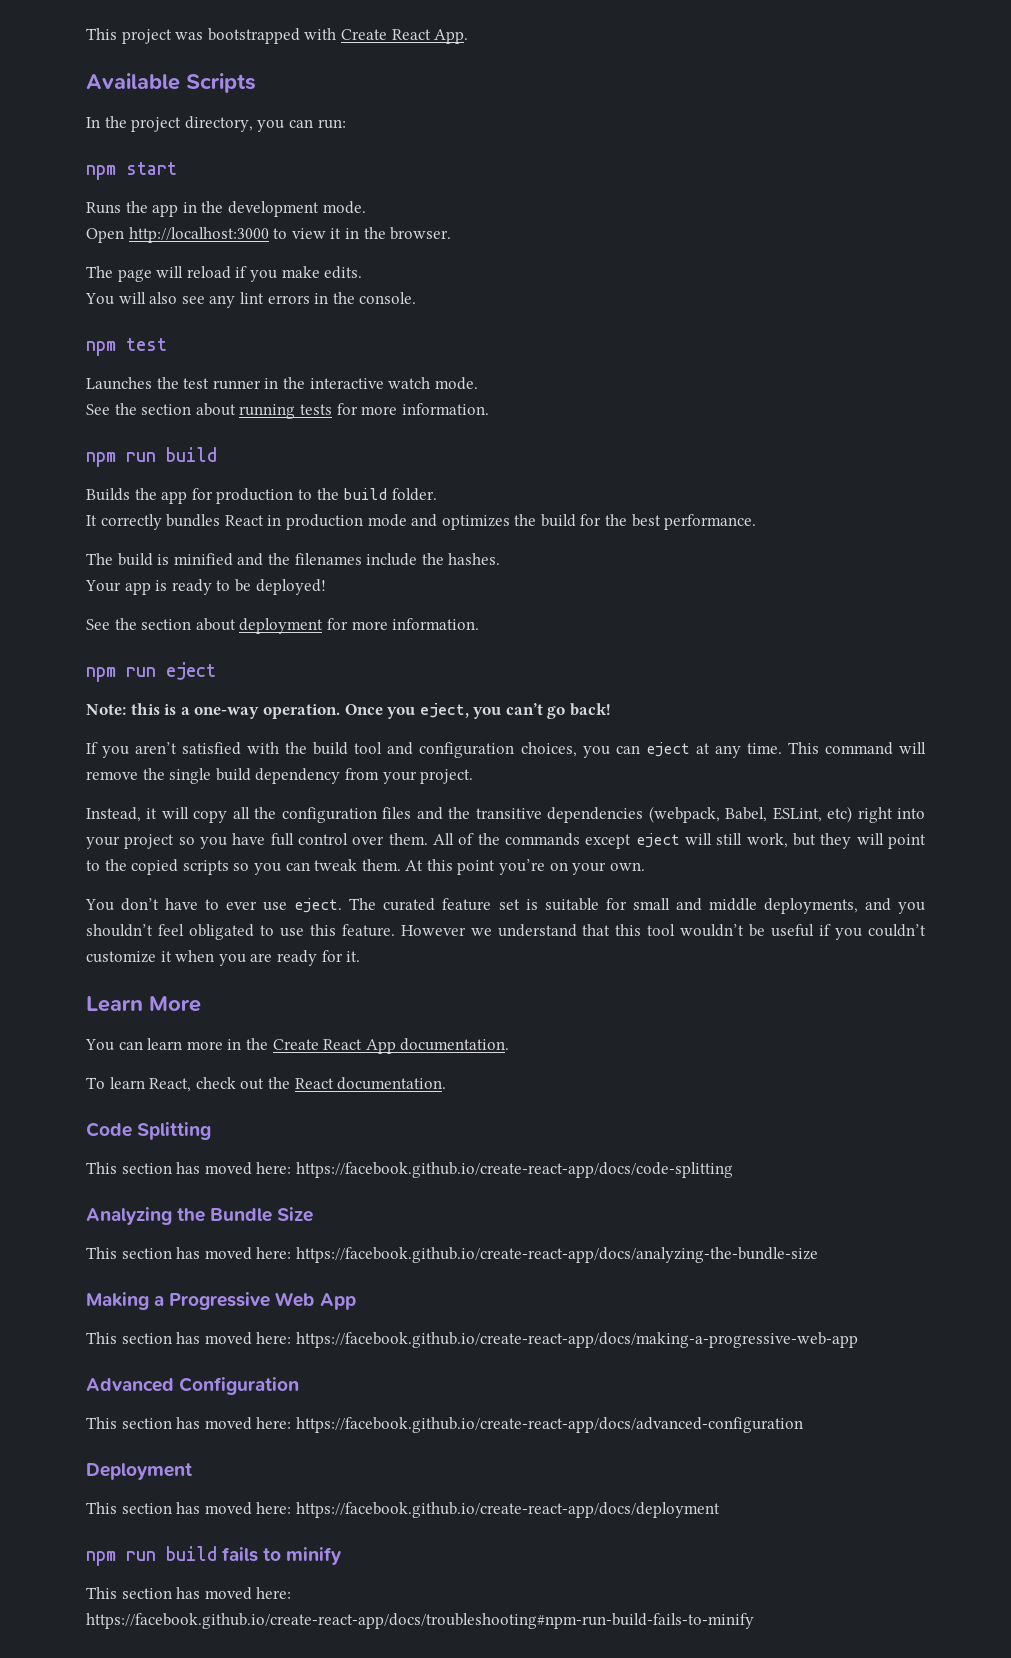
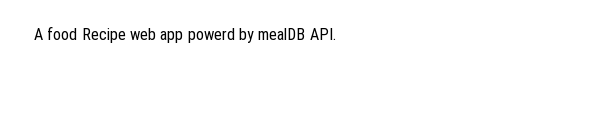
[86,28,469,44] [86,73,256,93] [86,116,346,132] [86,162,177,180] [86,201,366,217] [86,227,452,243] [86,266,363,282] [85,292,417,308] [86,338,167,356] [86,377,478,390] [86,403,489,419] [86,447,217,467] [86,488,437,504] [86,514,757,530] [86,553,501,566] [85,579,326,595] [86,618,480,634] [86,662,216,682] [86,703,612,719] [86,742,927,758] [86,768,474,784] [86,806,925,823] [86,833,927,849] [86,859,645,875] [85,898,926,914] [86,924,927,940] [86,950,361,966] [86,996,201,1012] [85,1038,510,1054] [86,1077,447,1092] [86,1122,212,1140] [86,1162,733,1178] [86,1207,314,1225] [86,1247,818,1263] [86,1292,356,1310] [86,1332,858,1348] [86,1377,300,1395] [86,1417,803,1433] [86,1463,192,1480] [86,1502,720,1518] [86,1546,342,1566] [86,1587,292,1600] [86,1613,754,1629] This project was bootstrapped with Create React App. // Available Scripts // In the project directory, you can run: // npm start // Runs the app in the development mode. // Open http://localhost:3000 to view it in the browser. // The page will reload if you make edits. // You will also see any lint errors in the console. // npm test // Launches the test runner in the interactive watch mode. // See the section about running tests for more information. // npm run build // Builds the app for production to the build folder. // It correctly bundles React in production mode and optimizes the build for the best performance. // The build is minified and the filenames include the hashes. // Your app is ready to be deployed! // See the section about deployment for more information. // npm run eject // Note: this is a one-way operation. Once you eject, you can’t go back! // If you aren’t satisfied with the build tool and configuration choices, you can eject at any time. This command will remove the single build dependency from your project. // Instead, it will copy all the configuration files and the transitive dependencies (webpack, Babel, ESLint, etc) right into your project so you have full control over them. All of the commands except eject will still work, but they will point to the copied scripts so you can tweak them. At this point you’re on your own. // You don’t have to ever use eject. The curated feature set is suitable for small and middle deployments, and you shouldn’t feel obligated to use this feature. However we understand that this tool wouldn’t be useful if you couldn’t customize it when you are ready for it. // Learn More // You can learn more in the Create React App documentation. // To learn React, check out the React documentation. // Code Splitting // This section has moved here: https://facebook.github.io/create-react-app/docs/code-splitting // Analyzing the Bundle Size // This section has moved here: https://facebook.github.io/create-react-app/docs/analyzing-the-bundle-size // Making a Progressive Web App // This section has moved here: https://facebook.github.io/create-react-app/docs/making-a-progressive-web-app // Advanced Configuration // This section has moved here: https://facebook.github.io/create-react-app/docs/advanced-configuration // Deployment // This section has moved here: https://facebook.github.io/create-react-app/docs/deployment // npm run build fails to minify // This section has moved here: https://facebook.github.io/create-react-app/docs/troubleshooting#npm-run-build-fails-to-minify -> [34,26,336,43] A food Recipe web app powerd by mealDB API.

